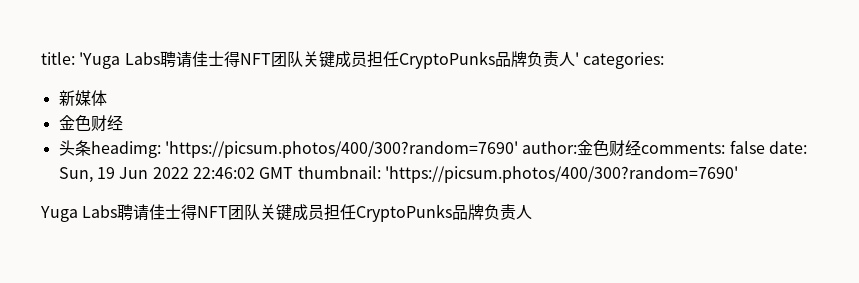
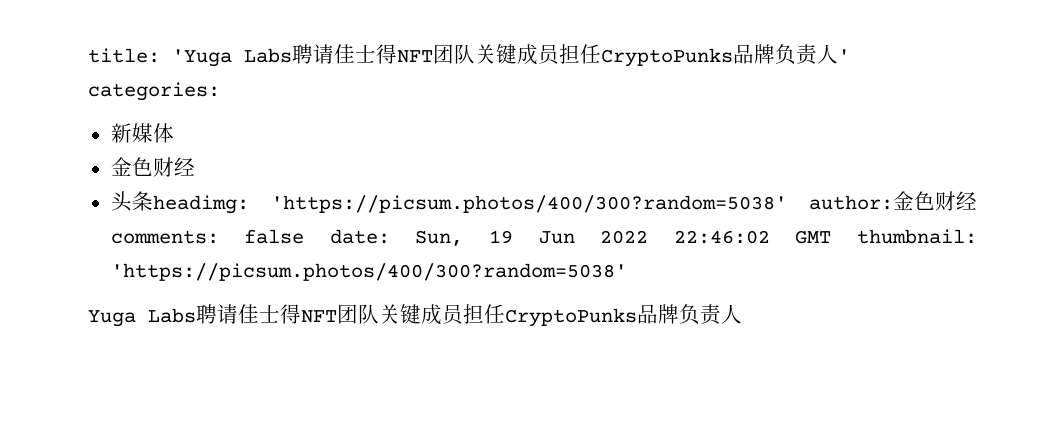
[164,141,518,158] 'https://picsum.photos/400/300?random=7690' -> [270,195,787,213] 'https://picsum.photos/400/300?random=5038'
[384,166,738,183] 'https://picsum.photos/400/300?random=7690' -> [110,263,627,281] 'https://picsum.photos/400/300?random=5038'

